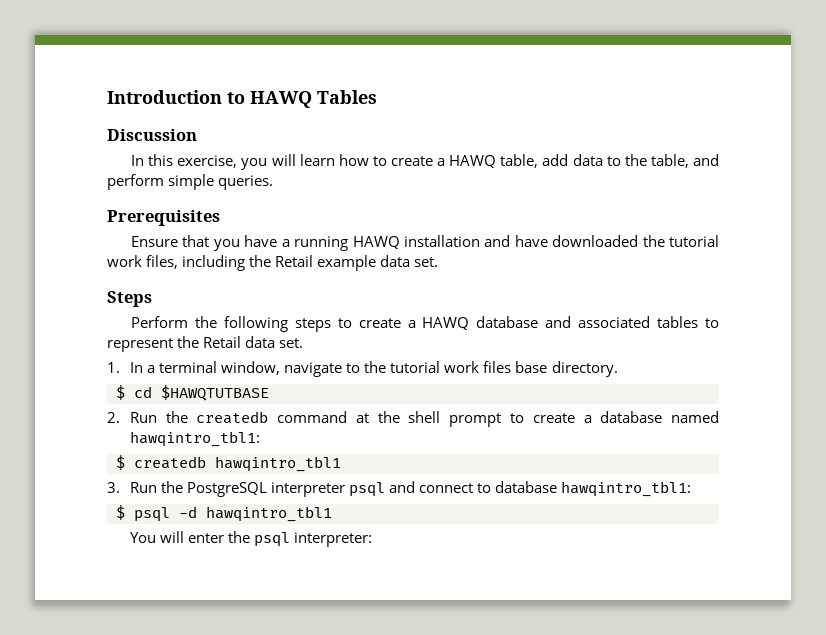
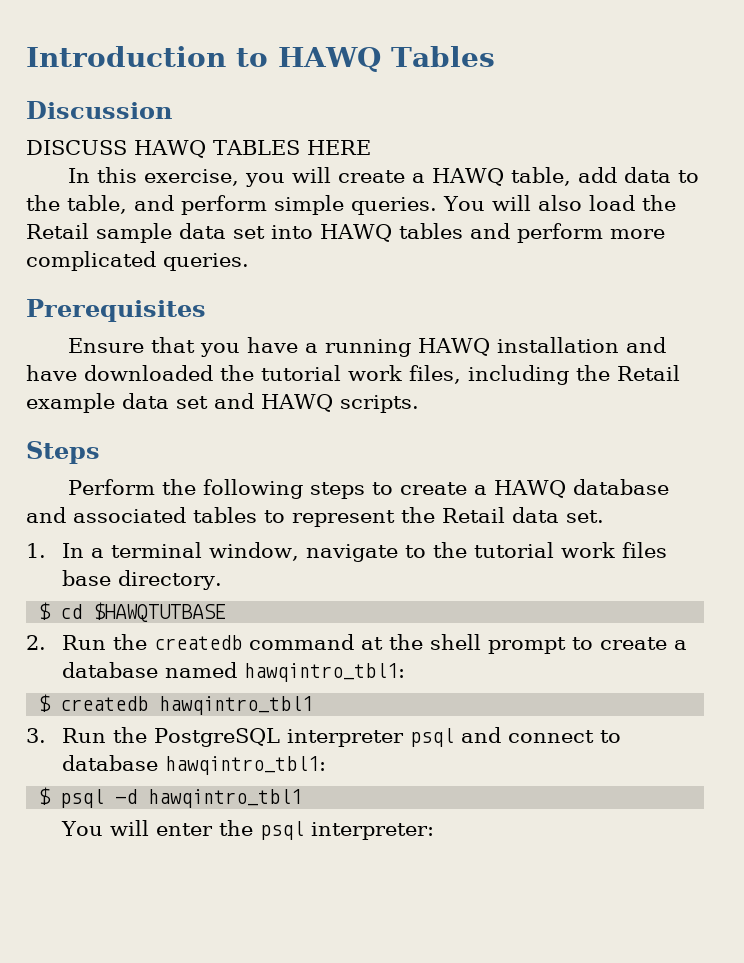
(197, 135) none -> [26,140,371,158] // DISCUSS HAWQ TABLES HERE
[299,154,387,166] learn how to -> (332, 175) none
(274, 182) none -> [443,195,676,211] [26,223,665,243] [26,251,249,271] You will also load the Retail sample data set into HAWQ tables and perform more complicated queries.
[414,257,439,267] set. -> [176,393,419,413] set and HAWQ scripts.

